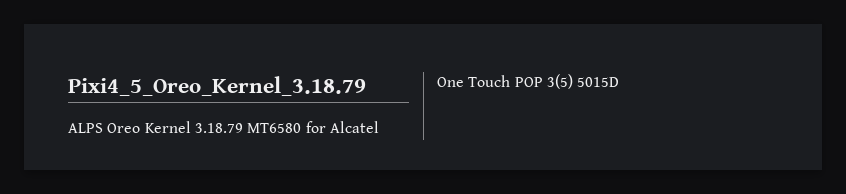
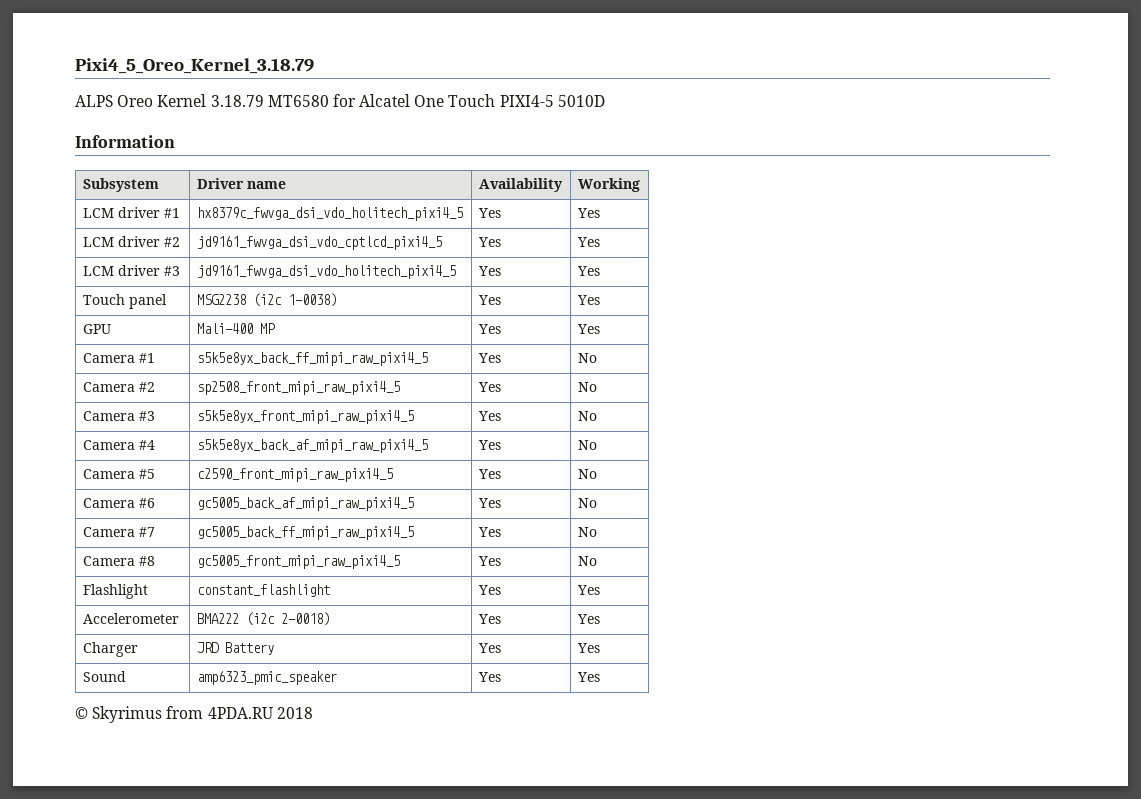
[514,74,620,89] POP 3(5) 5015D -> [499,95,605,107] [75,135,175,148] [82,178,159,192] [196,178,286,189] [478,178,563,192] [577,178,640,192] [82,207,180,218] [196,207,463,221] [477,208,501,218] [576,208,600,218] [82,236,180,247] [196,236,442,250] [477,237,501,247] [576,237,600,247] [82,265,180,276] [196,265,456,279] [477,266,501,276] [576,266,600,276] [82,294,167,309] [196,293,337,307] [477,295,501,305] [576,295,600,305] [82,324,111,334] [196,323,275,334] [477,324,501,334] [576,324,600,334] [82,353,155,363] [196,352,428,366] [477,353,501,363] [577,353,597,363] [82,382,155,392] [196,381,400,395] [477,382,501,392] [577,382,597,392] [82,411,155,421] [196,410,414,424] [477,411,501,421] [577,411,597,421] [82,440,155,450] [196,439,428,453] [477,440,501,450] [577,440,597,450] [82,469,155,479] [196,468,393,482] [477,469,501,479] [577,469,597,479] [82,498,155,508] [196,497,414,511] [477,498,501,508] [577,498,597,508] [82,527,155,537] [196,526,414,540] [477,527,501,537] [577,527,597,537] [82,556,155,566] [196,555,400,569] [477,556,501,566] [577,556,597,566] [82,584,148,599] [196,584,330,597] [477,585,501,595] [576,585,600,595] [82,613,179,624] [196,612,330,626] [477,614,501,624] [576,614,600,624] [82,642,138,657] [196,642,274,655] [477,643,501,653] [576,643,600,653] [82,671,126,682] [196,671,337,685] [477,672,501,682] [576,672,600,682] [75,706,313,723] PIXI4-5 5010D // Information // Subsystem | Driver name | Availability | Working // LCM driver #1 | hx8379c_fwvga_dsi_vdo_holitech_pixi4_5 | Yes | Yes // LCM driver #2 | jd9161_fwvga_dsi_vdo_cptlcd_pixi4_5 | Yes | Yes // LCM driver #3 | jd9161_fwvga_dsi_vdo_holitech_pixi4_5 | Yes | Yes // Touch panel | MSG2238 (i2c 1-0038) | Yes | Yes // GPU | Mali-400 MP | Yes | Yes // Camera #1 | s5k5e8yx_back_ff_mipi_raw_pixi4_5 | Yes | No // Camera #2 | sp2508_front_mipi_raw_pixi4_5 | Yes | No // Camera #3 | s5k5e8yx_front_mipi_raw_pixi4_5 | Yes | No // Camera #4 | s5k5e8yx_back_af_mipi_raw_pixi4_5 | Yes | No // Camera #5 | c2590_front_mipi_raw_pixi4_5 | Yes | No // Camera #6 | gc5005_back_af_mipi_raw_pixi4_5 | Yes | No // Camera #7 | gc5005_back_ff_mipi_raw_pixi4_5 | Yes | No // Camera #8 | gc5005_front_mipi_raw_pixi4_5 | Yes | No // Flashlight | constant_flashlight | Yes | Yes // Accelerometer | BMA222 (i2c 2-0018) | Yes | Yes // Charger | JRD Battery | Yes | Yes // Sound | amp6323_pmic_speaker | Yes | Yes // © Skyrimus from 4PDA.RU 2018

